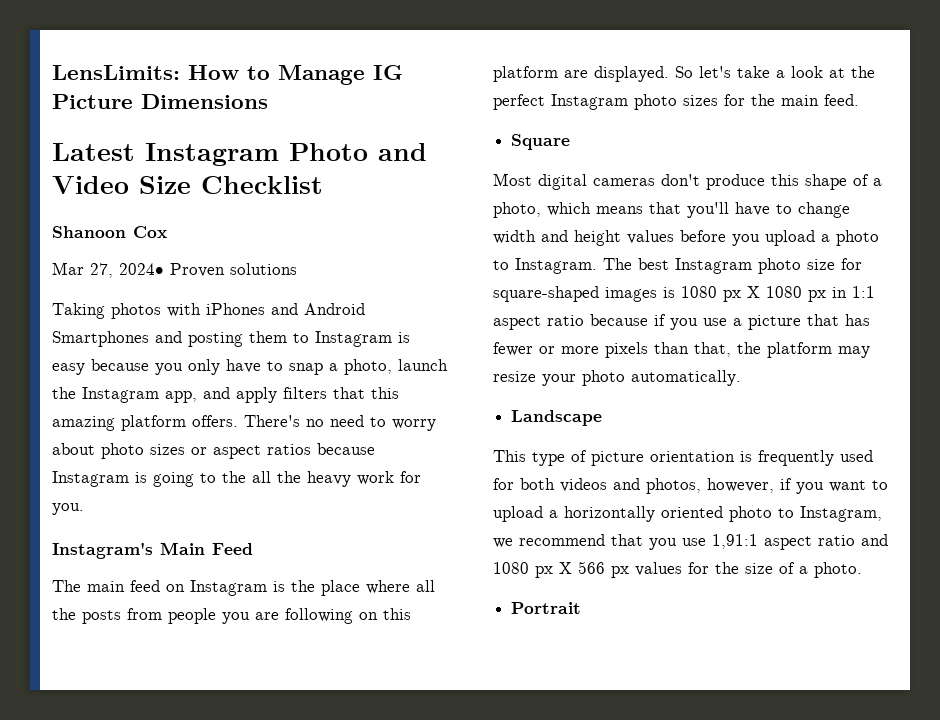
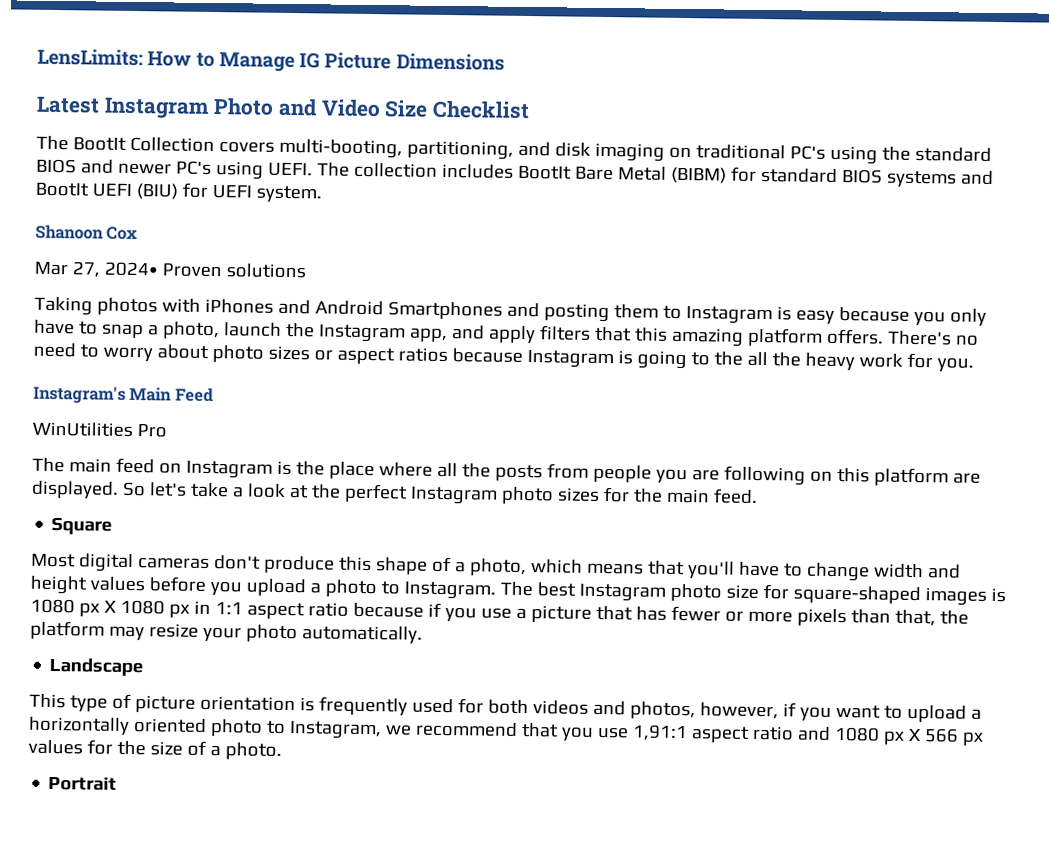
(323, 185) none -> [36,135,992,165] [36,158,994,188] [35,182,322,203] // The BootIt Collection covers multi-booting, partitioning, and disk imaging on traditional PC's using the standard BIOS and newer PC's using UEFI. The collection includes BootIt Bare Metal (BIBM) for standard BIOS systems and BootIt UEFI (BIU) for UEFI system.
(253, 549) none -> [32,421,167,438] // WinUtilities Pro

